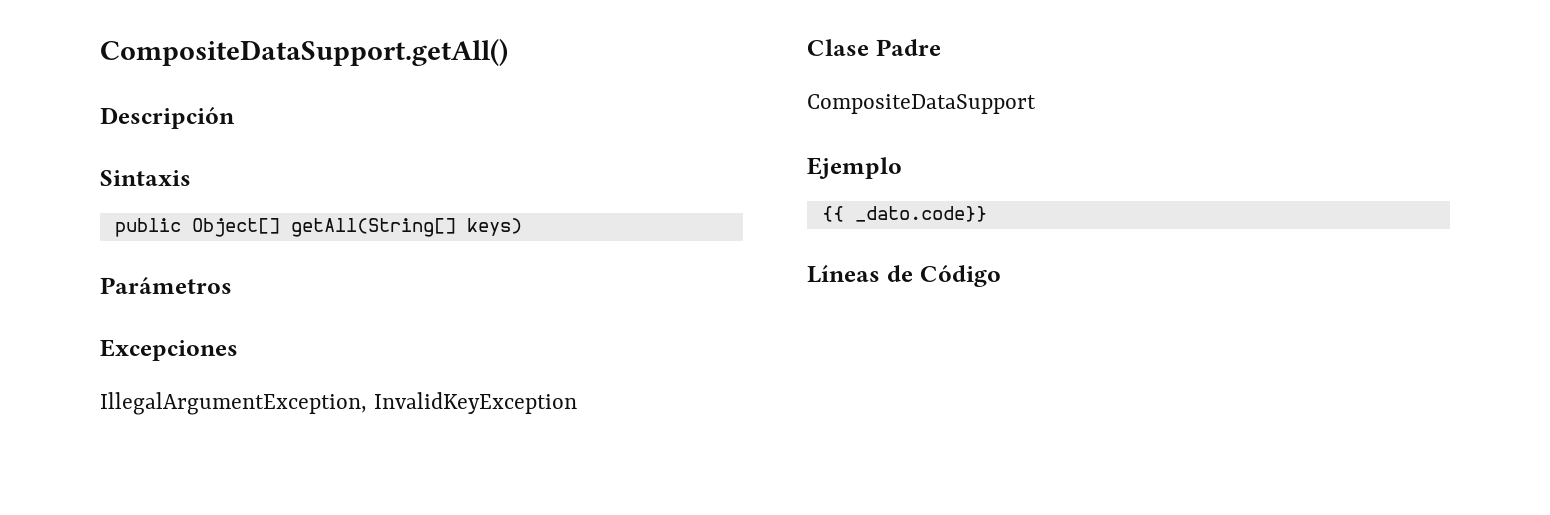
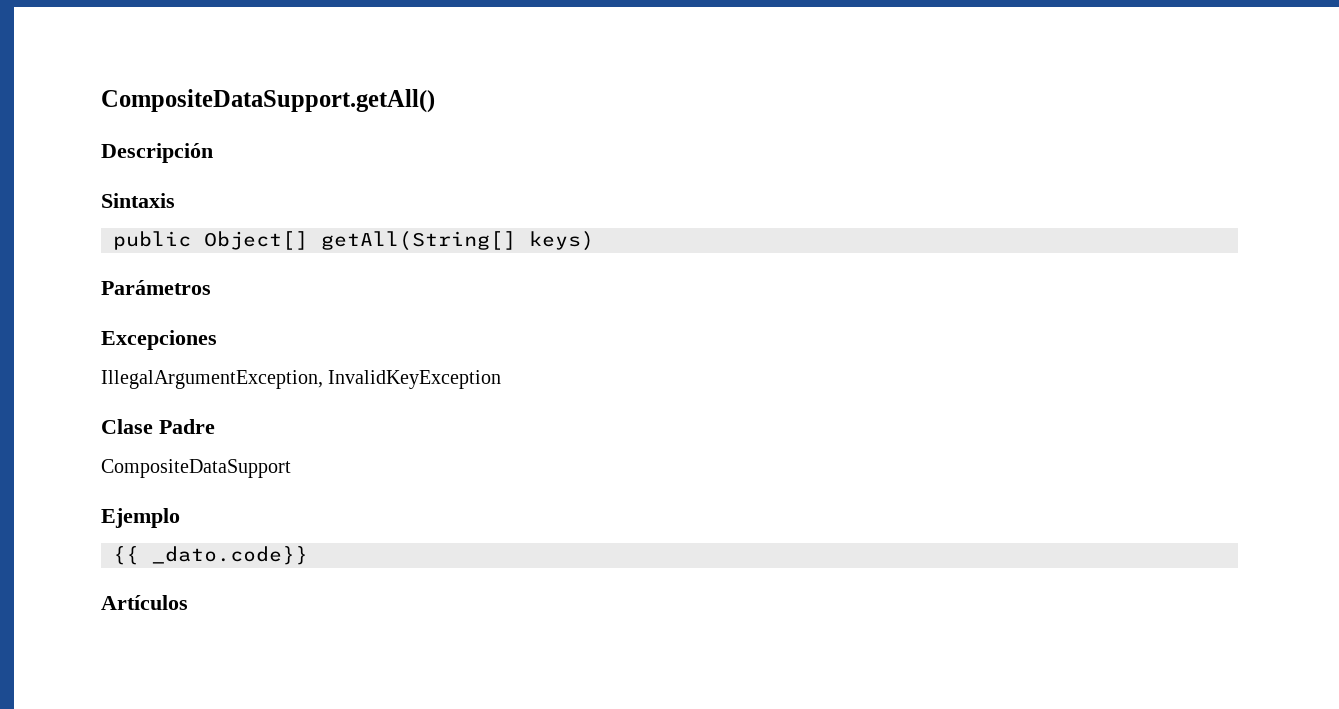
[807,265,1001,287] Líneas de Código -> [101,595,188,610] Artículos

